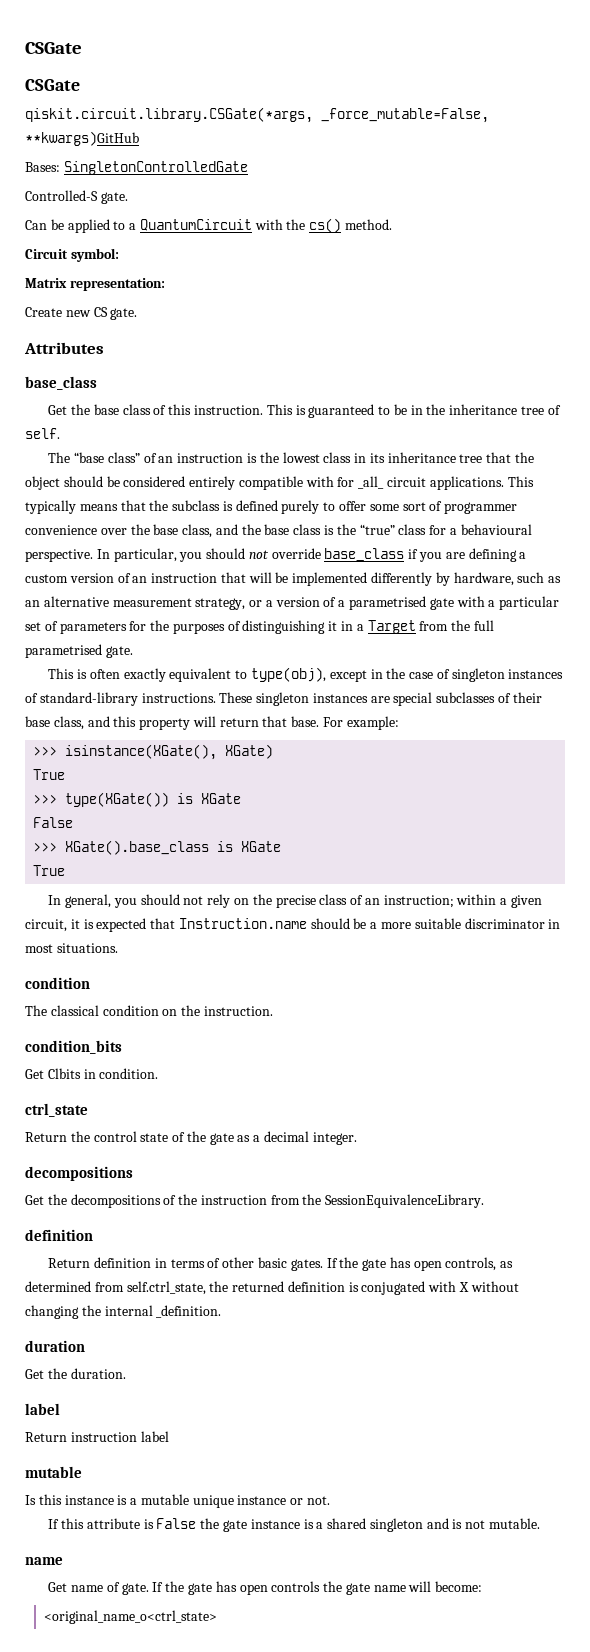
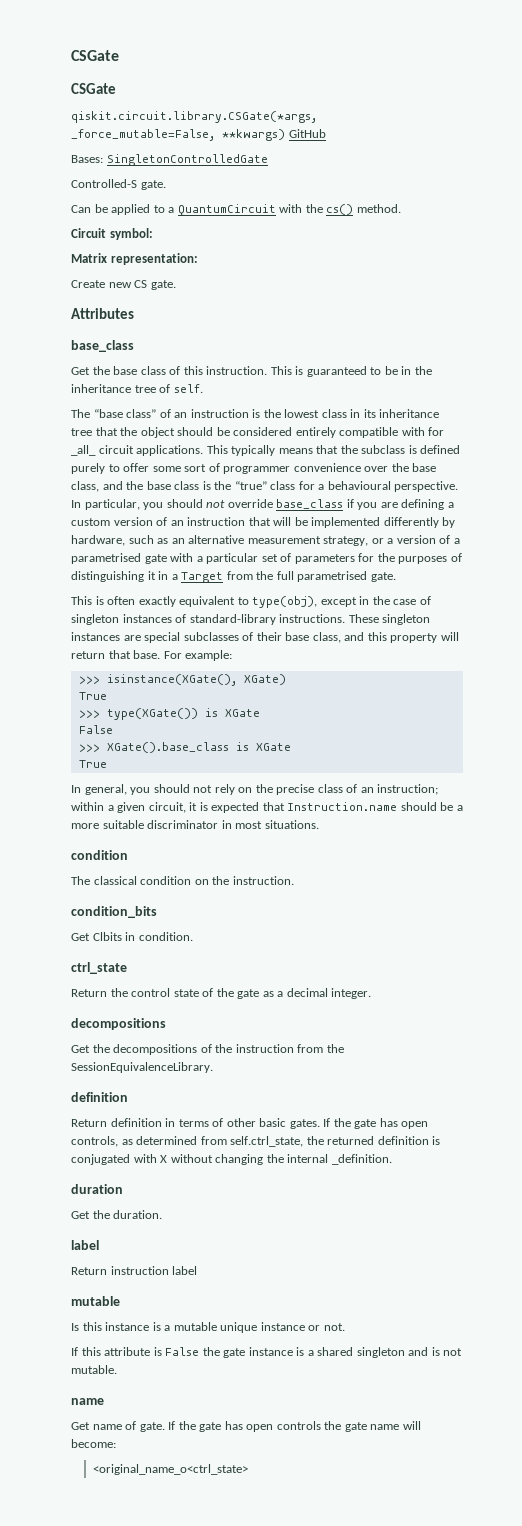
[25,131,139,146] **kwargs)GitHub -> [222,129,326,141] **kwargs) GitHub

